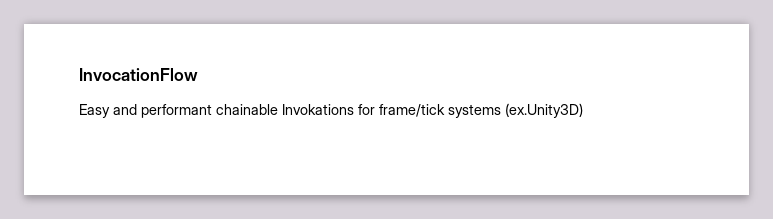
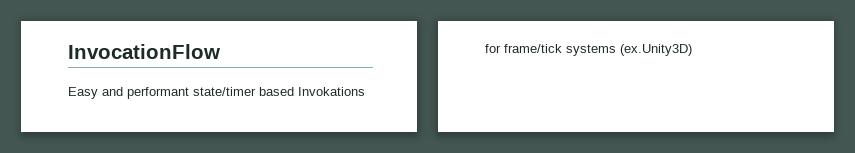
[216,104,278,115] chainable -> [193,87,294,96] state/timer based

